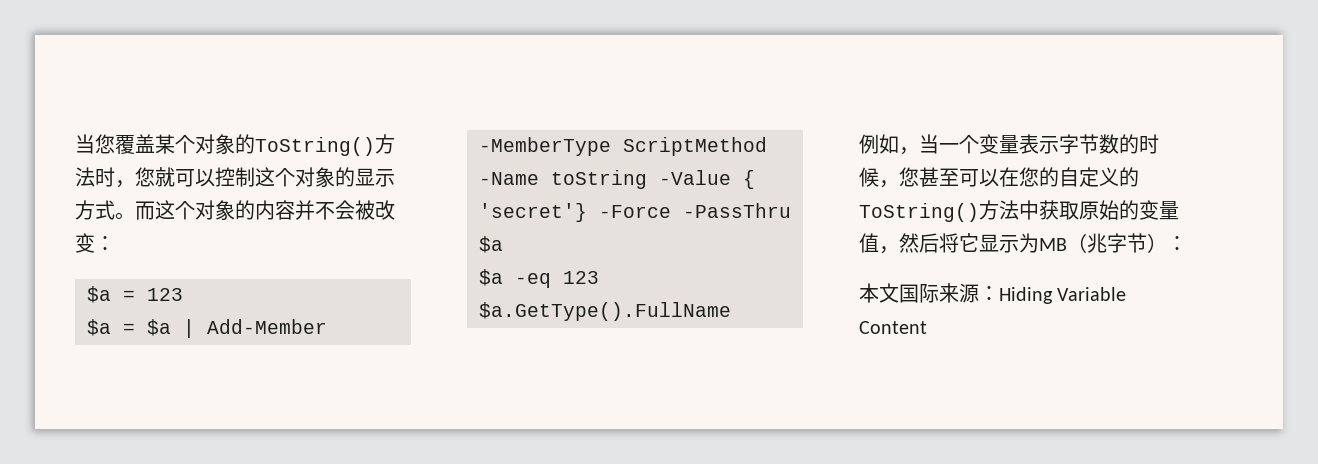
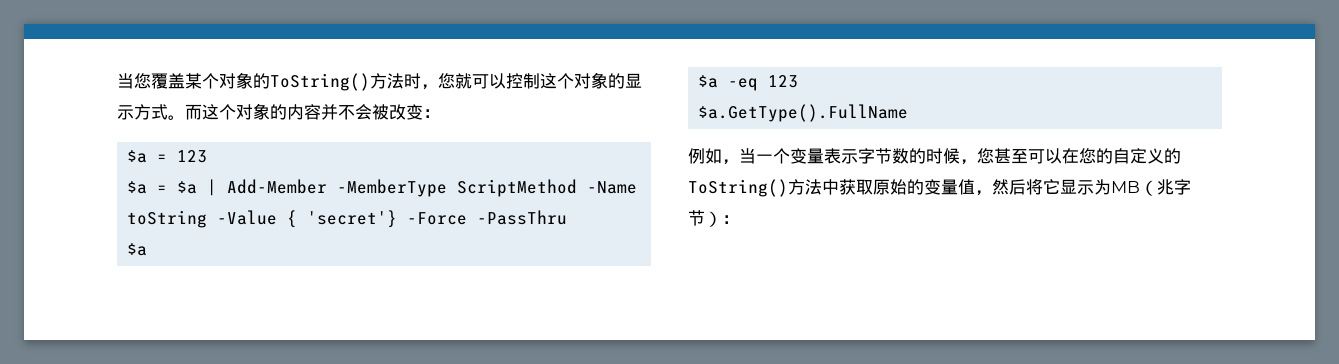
[859,283,1127,304] [859,321,927,334] // 本文国际来源：Hiding Variable Content -> (739, 219) none

